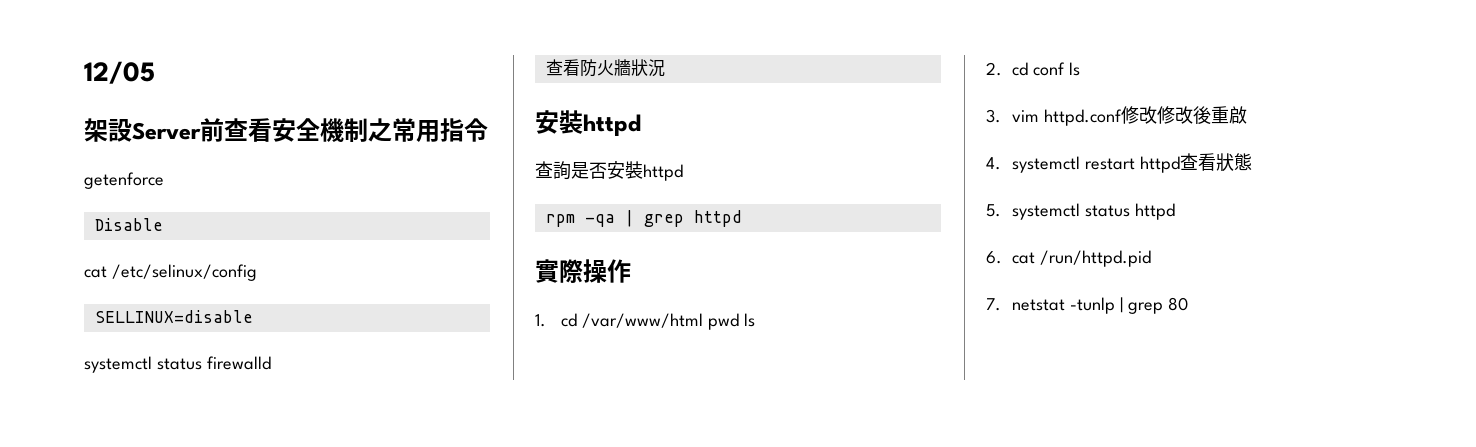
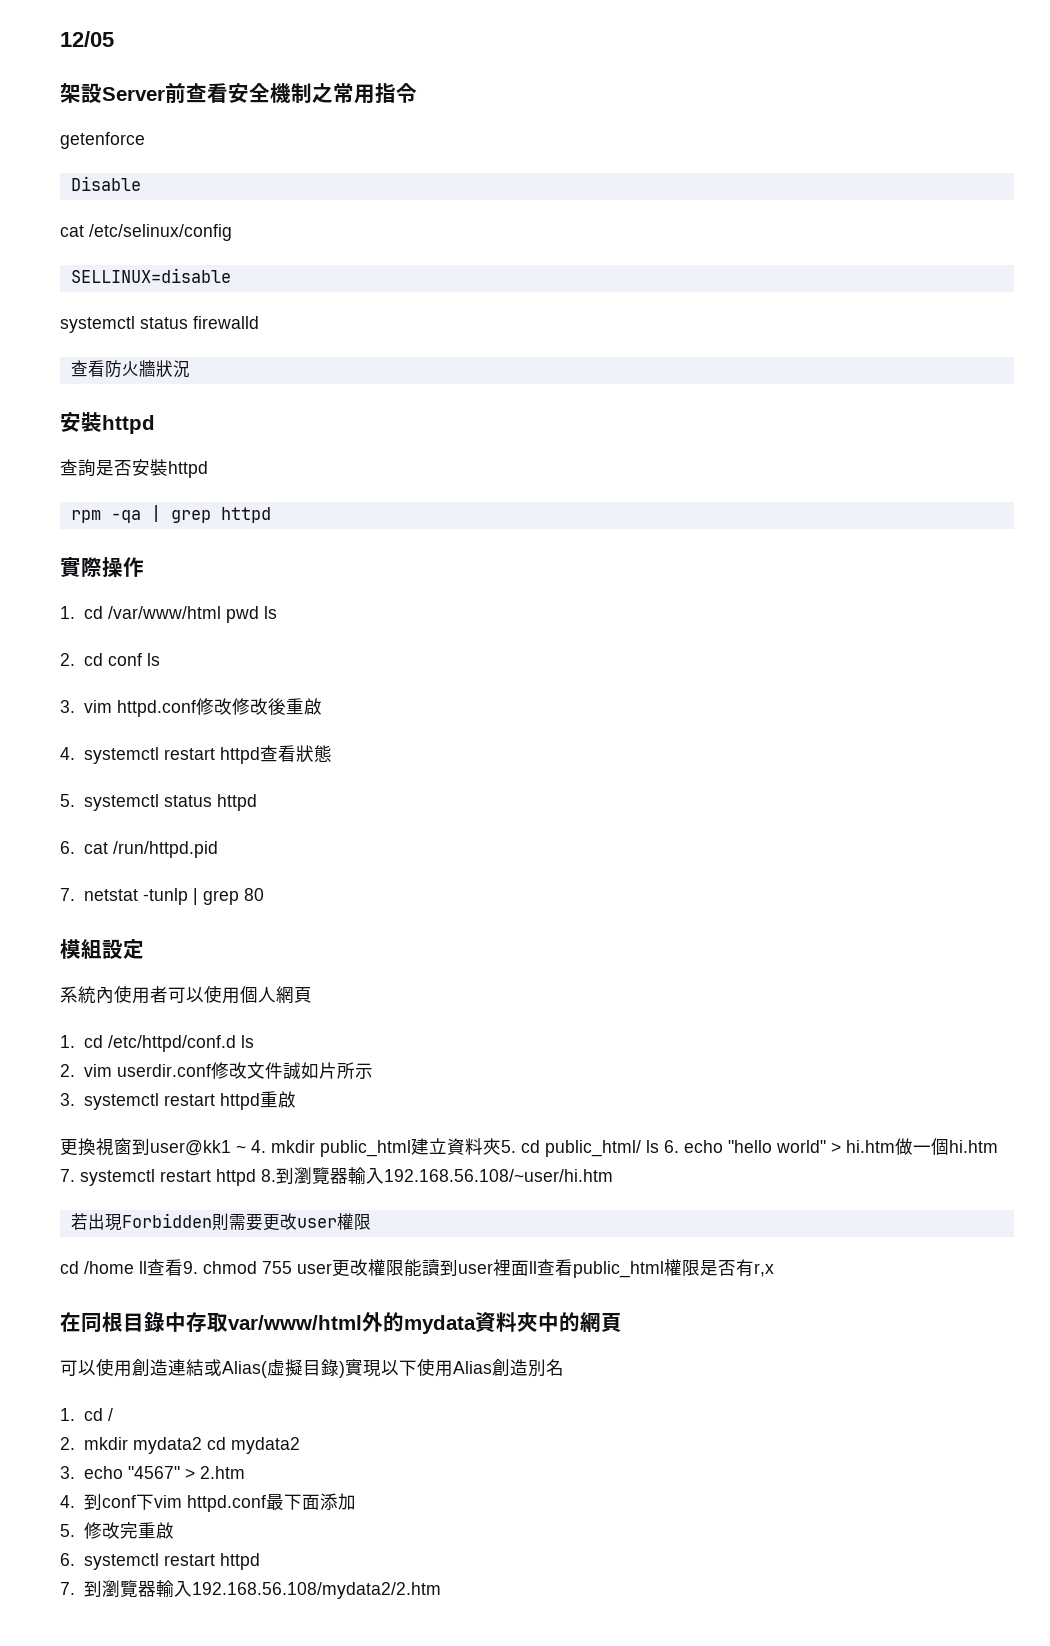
(1188, 304) none -> [60,939,144,959] [60,985,312,1004] [60,1035,254,1052] [60,1062,373,1080] [60,1091,296,1110] [60,1138,998,1157] [60,1167,613,1186] [70,1213,371,1231] [60,1259,774,1278] [60,1312,622,1334] [60,1358,564,1378] [60,1408,113,1421] [60,1437,300,1454] [60,1466,245,1479] [60,1493,356,1512] [60,1522,174,1539] [60,1553,260,1570] [60,1580,441,1599] // 模組設定 // 系統內使用者可以使用個人網頁 // 1. cd /etc/httpd/conf.d ls // 2. vim userdir.conf修改文件誠如片所示 // 3. systemctl restart httpd重啟 // 更換視窗到user@kk1 ~ 4. mkdir public_html建立資料夾5. cd public_html/ ls 6. echo "hello world" > hi.htm做一個hi.htm 7. systemctl restart httpd 8.到瀏覽器輸入192.168.56.108/~user/hi.htm // 若出現Forbidden則需要更改user權限 // cd /home ll查看9. chmod 755 user更改權限能讀到user裡面ll查看public_html權限是否有r,x // 在同根目錄中存取var/www/html外的mydata資料夾中的網頁 // 可以使用創造連結或Alias(虛擬目錄)實現以下使用Alias創造別名 // 1. cd / // 2. mkdir mydata2 cd mydata2 // 3. echo "4567" > 2.htm // 4.到conf下vim httpd.conf最下面添加 // 5.修改完重啟 // 6. systemctl restart httpd // 7.到瀏覽器輸入192.168.56.108/mydata2/2.htm

